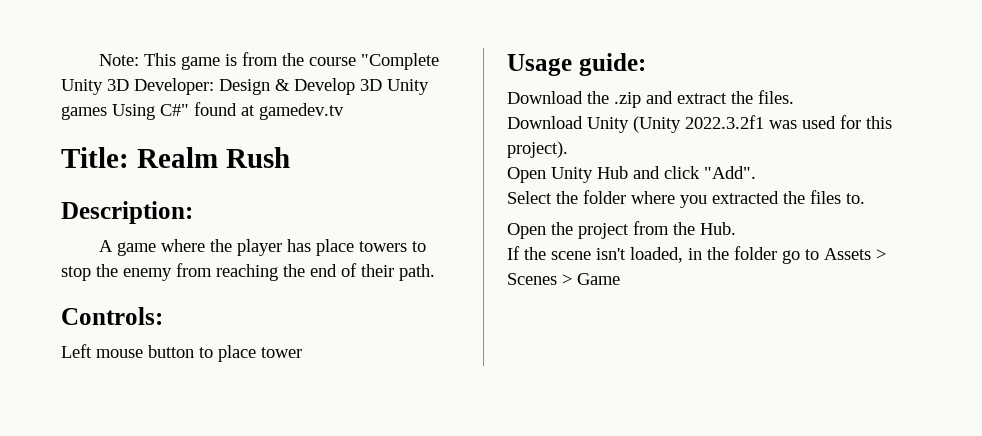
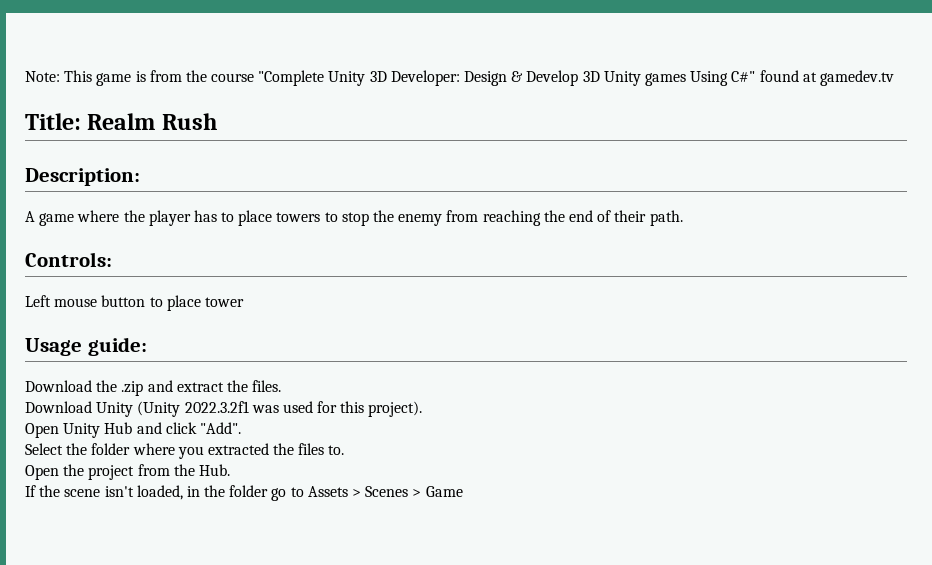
(312, 245) none -> [221,212,235,222] to

